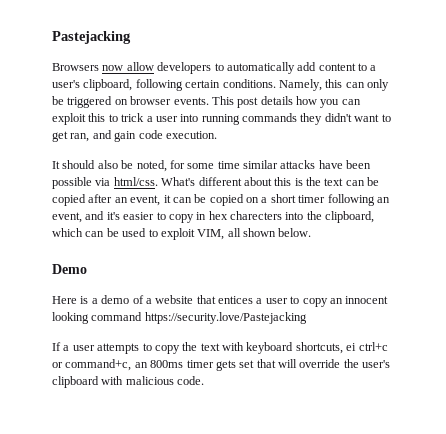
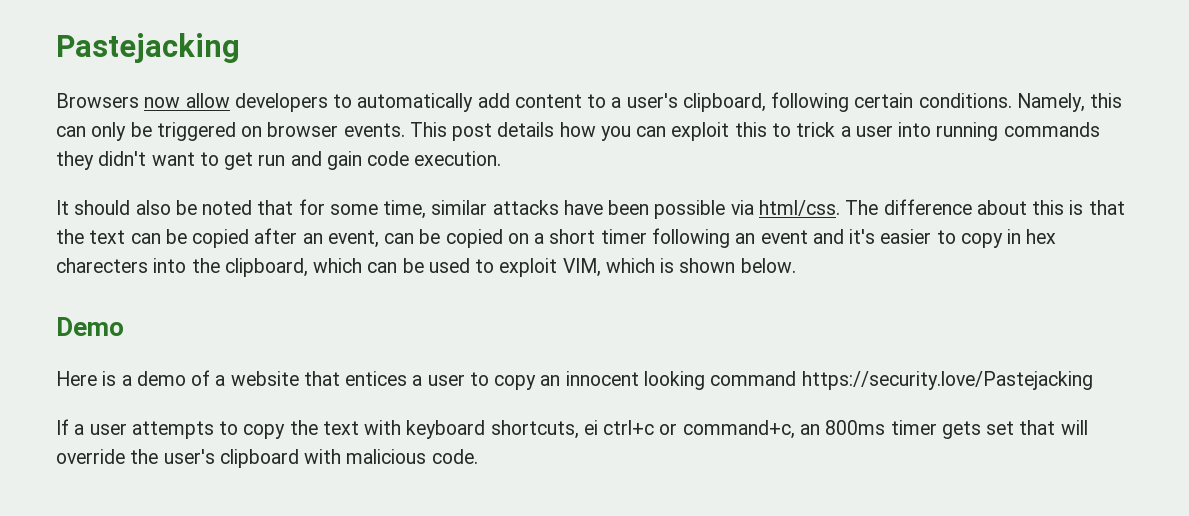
[70,133,90,142] ran, -> [258,154,286,166] run
[136,160,167,172] noted, -> [202,200,294,215] noted that
[217,161,240,169] time -> [383,200,427,219] time,
[161,177,242,186] What's different -> [845,199,972,215] The difference
(303, 182) none -> [1088,200,1125,215] that
[163,195,171,203] it -> (379, 239) none
[52,212,82,223] event, -> [760,230,808,244] event
[227,228,241,237] all -> [605,258,675,273] which is

